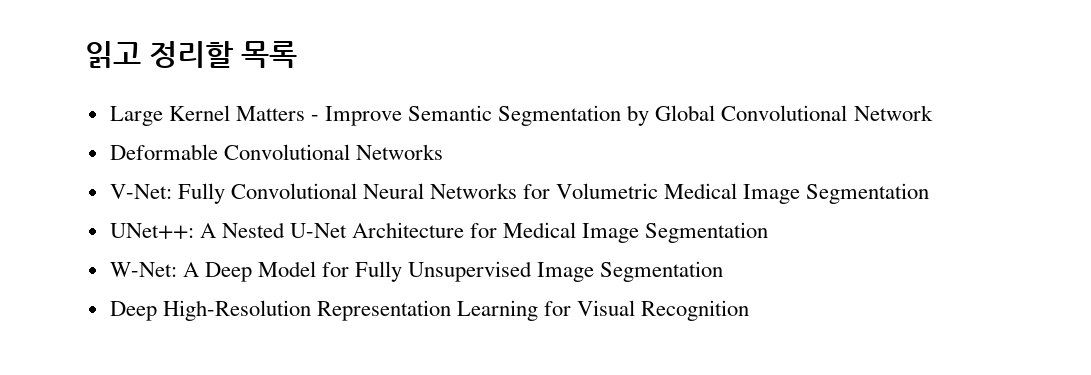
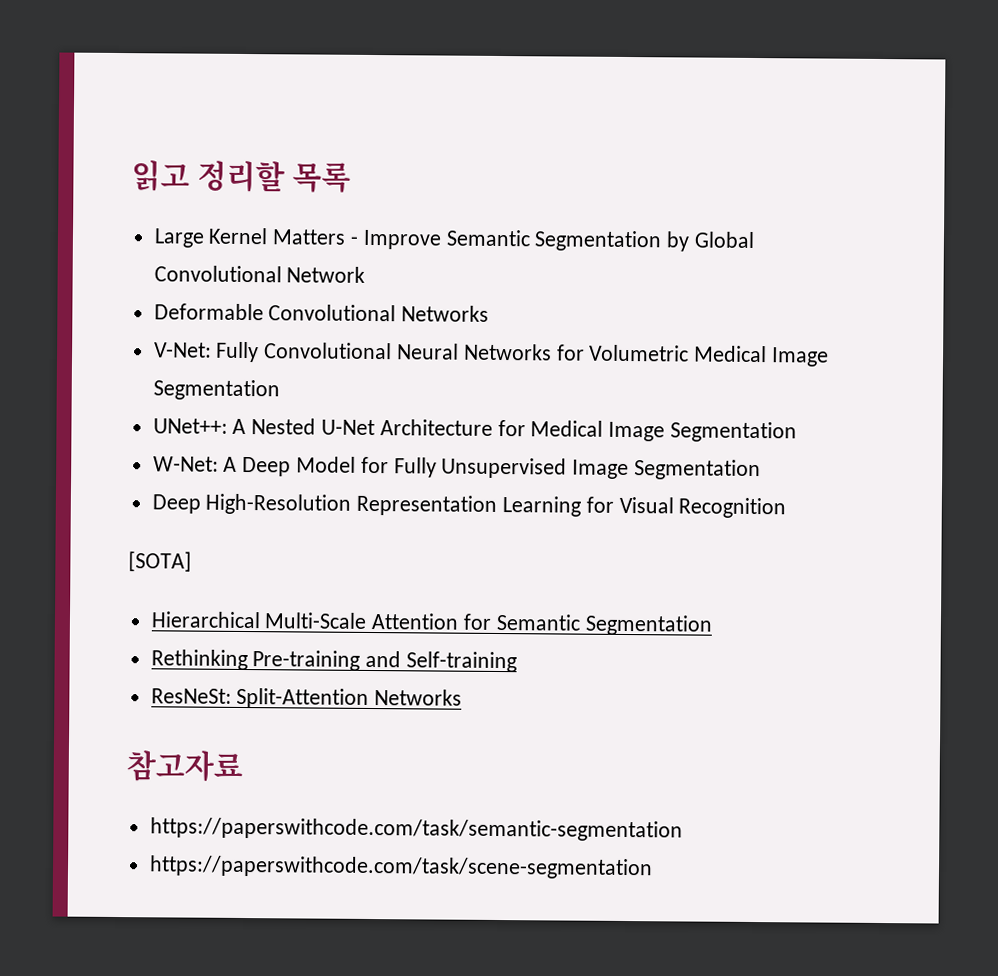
(750, 310) none -> [128,551,192,572] [150,611,713,636] [150,649,518,673] [150,687,463,709] [126,750,243,782] [149,817,683,842] [148,855,653,880] // [SOTA] // Hierarchical Multi-Scale Attention for Semantic Segmentation // Rethinking Pre-training and Self-training // ResNeSt: Split-Attention Networks // 참고자료 // https://paperswithcode.com/task/semantic-segmentation // https://paperswithcode.com/task/scene-segmentation

